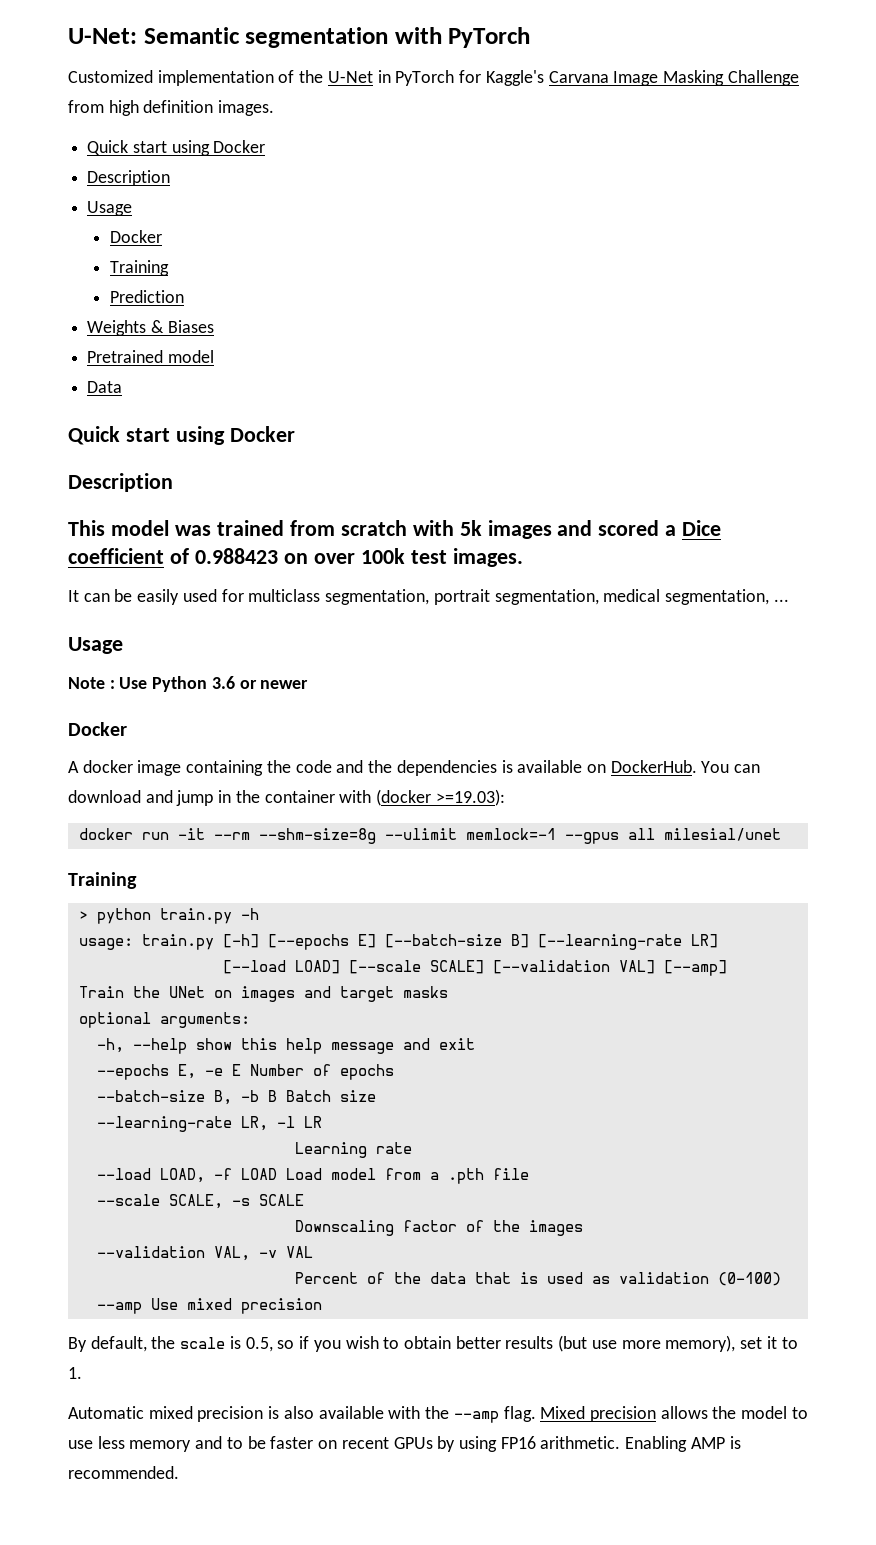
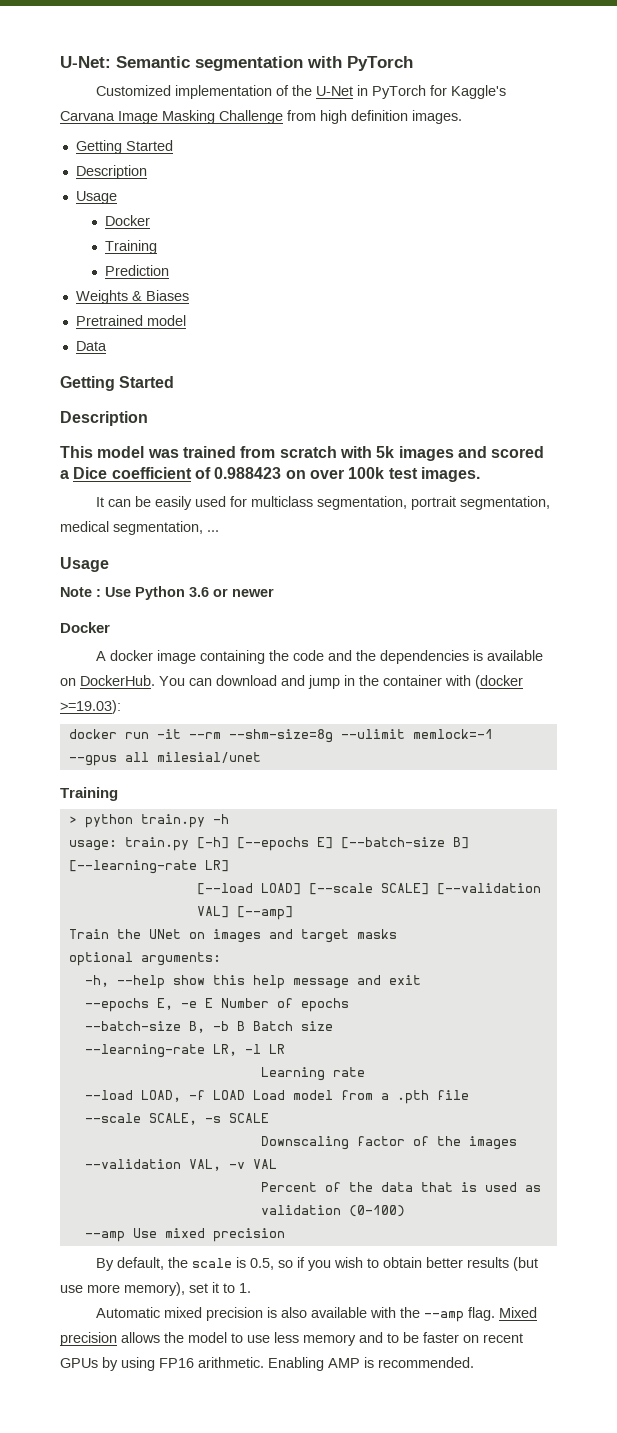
[87,140,266,156] Quick start using Docker -> [75,140,173,154] Getting Started
[68,426,295,445] Quick start using Docker -> [60,376,175,391] Getting Started

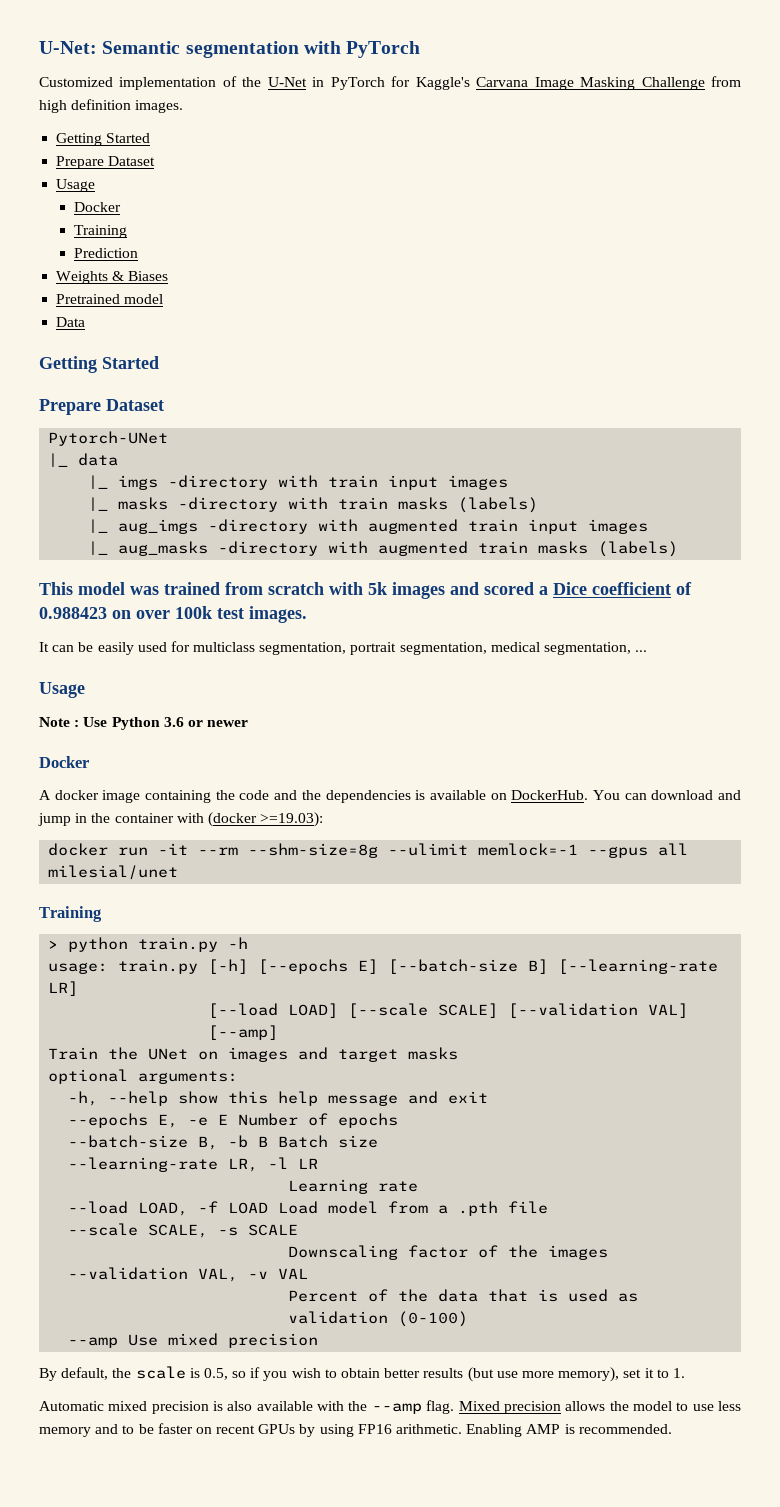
[75,165,147,179] Description -> [56,156,156,169] Prepare Dataset
[60,411,148,426] Description -> [39,399,164,415] [48,431,169,446] [48,453,119,467] [88,475,509,490] [88,497,539,513] [88,519,649,534] [88,541,679,557] Prepare Dataset // Pytorch-UNet // |_ data // |_ imgs -directory with train input images // |_ masks -directory with train masks (labels) // |_ aug_imgs -directory with augmented train input images // |_ aug_masks -directory with augmented train masks (labels)

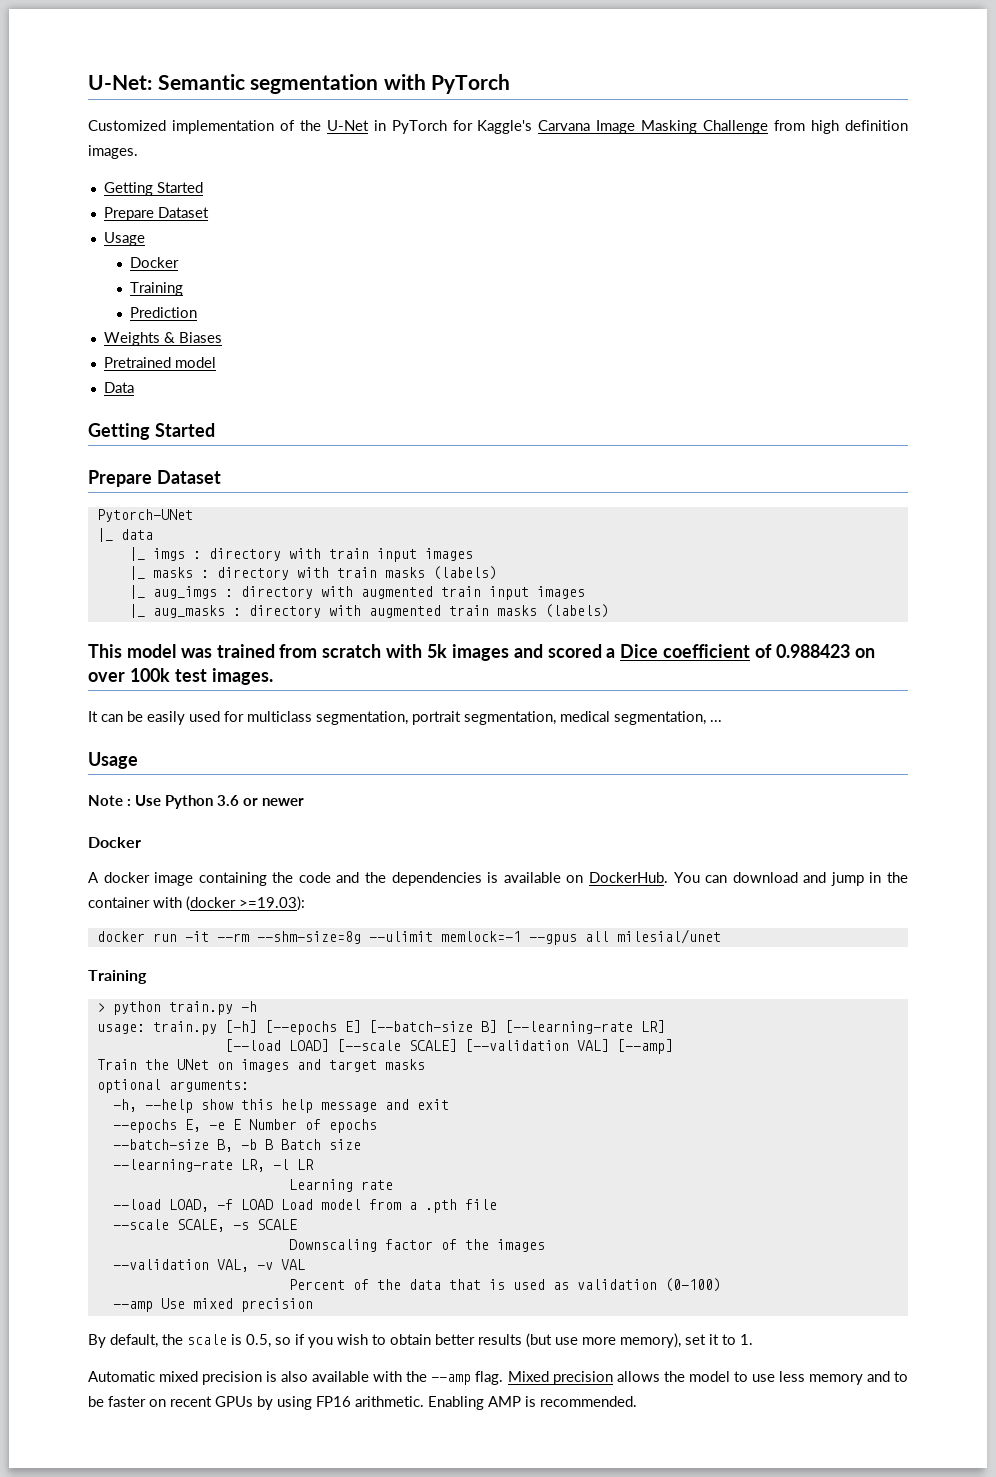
[168,475,269,490] -directory -> [192,548,281,561] : directory
[178,497,279,512] -directory -> [200,567,289,580] : directory
[208,519,309,534] -directory -> [224,586,313,599] : directory
[218,541,319,556] -directory -> [232,605,321,618] : directory

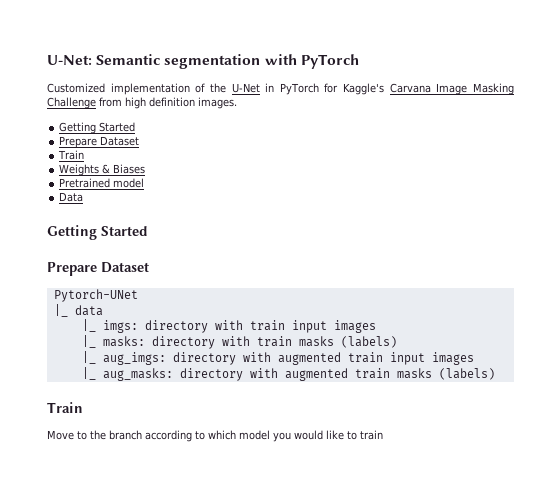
[103,232,145,246] [129,257,179,268] [129,282,183,296] [129,307,197,318] Usage // Docker // Training // Prediction -> [58,150,85,160] Train
[152,548,201,561] imgs : -> [102,320,138,333] imgs:
[152,567,209,578] masks : -> [102,336,145,347] masks:
[152,586,233,599] aug_imgs : -> [102,352,166,365] aug_imgs:
[152,605,241,618] aug_masks : -> [102,368,173,381] aug_masks:
[88,644,875,661] [88,668,273,685] [88,711,722,725] [88,752,138,769] [88,795,304,809] [88,837,141,848] [88,872,908,886] [88,896,305,911] [96,929,721,945] [88,970,147,984] [96,1001,257,1015] [96,1020,665,1035] [224,1039,673,1054] [96,1059,425,1072] [96,1079,249,1093] [112,1099,449,1113] [112,1119,377,1133] [112,1139,361,1152] [112,1159,314,1172] [288,1179,393,1192] [112,1199,497,1213] [112,1219,297,1232] [288,1239,545,1252] [112,1259,305,1272] [288,1278,721,1292] [112,1298,313,1312] [88,1333,753,1348] [88,1371,908,1385] [88,1396,637,1410] This model was trained from scratch with 5k images and scored a Dice coefficient of 0.988423 on over 100k test images. // It can be easily used for multiclass segmentation, portrait segmentation, medical segmentation, ... // Usage // Note : Use Python 3.6 or newer // Docker // A docker image containing the code and the dependencies is available on DockerHub. You can download and jump in the container with (docker >=19.03): // docker run -it --rm --shm-size=8g --ulimit memlock=-1 --gpus all milesial/unet // Training // > python train.py -h // usage: train.py [-h] [--epochs E] [--batch-size B] [--learning-rate LR] // [--load LOAD] [--scale SCALE] [--validation VAL] [--amp] // Train the UNet on images and target masks // optional arguments: // -h, --help show this help message and exit // --epochs E, -e E Number of epochs // --batch-size B, -b B Batch size // --learning-rate LR, -l LR // Learning rate // --load LOAD, -f LOAD Load model from a .pth file // --scale SCALE, -s SCALE // Downscaling factor of the images // --validation VAL, -v VAL // Percent of the data that is used as validation (0-100) // --amp Use mixed precision // By default, the scale is 0.5, so if you wish to obtain better results (but use more memory), set it to 1. // Automatic mixed precision is also available with the --amp flag. Mixed precision allows the model to use less memory and to be faster on recent GPUs by using FP16 arithmetic. Enabling AMP is recommended. -> [47,402,83,413] [47,430,383,442] Train // Move to the branch according to which model you would like to train

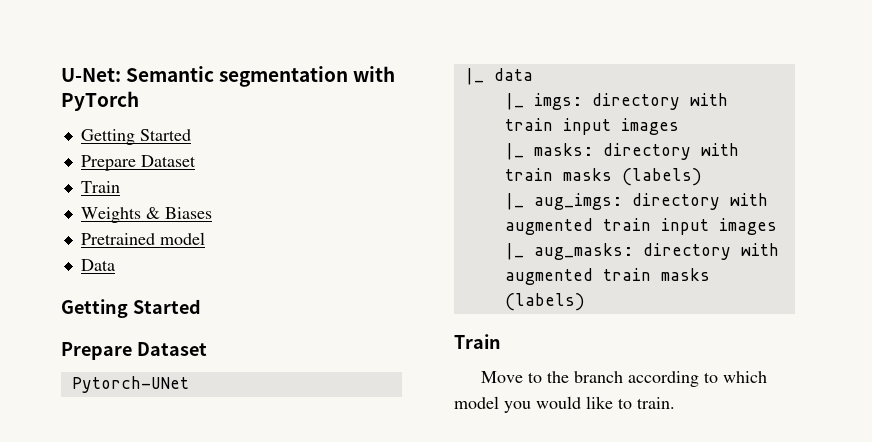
[47,83,514,95] [47,97,237,109] // Customized implementation of the U-Net in PyTorch for Kaggle's Carvana Image Masking Challenge from high definition images. -> (139, 101) none
[360,430,383,440] train -> [637,397,675,409] train.

